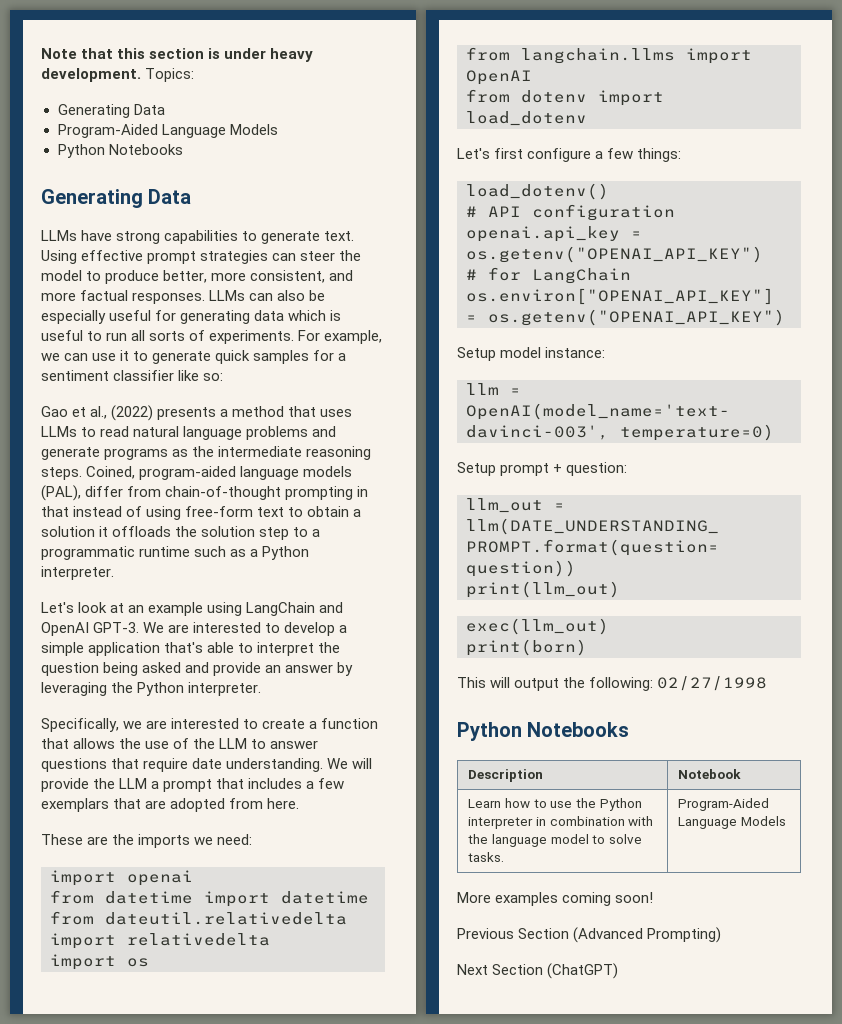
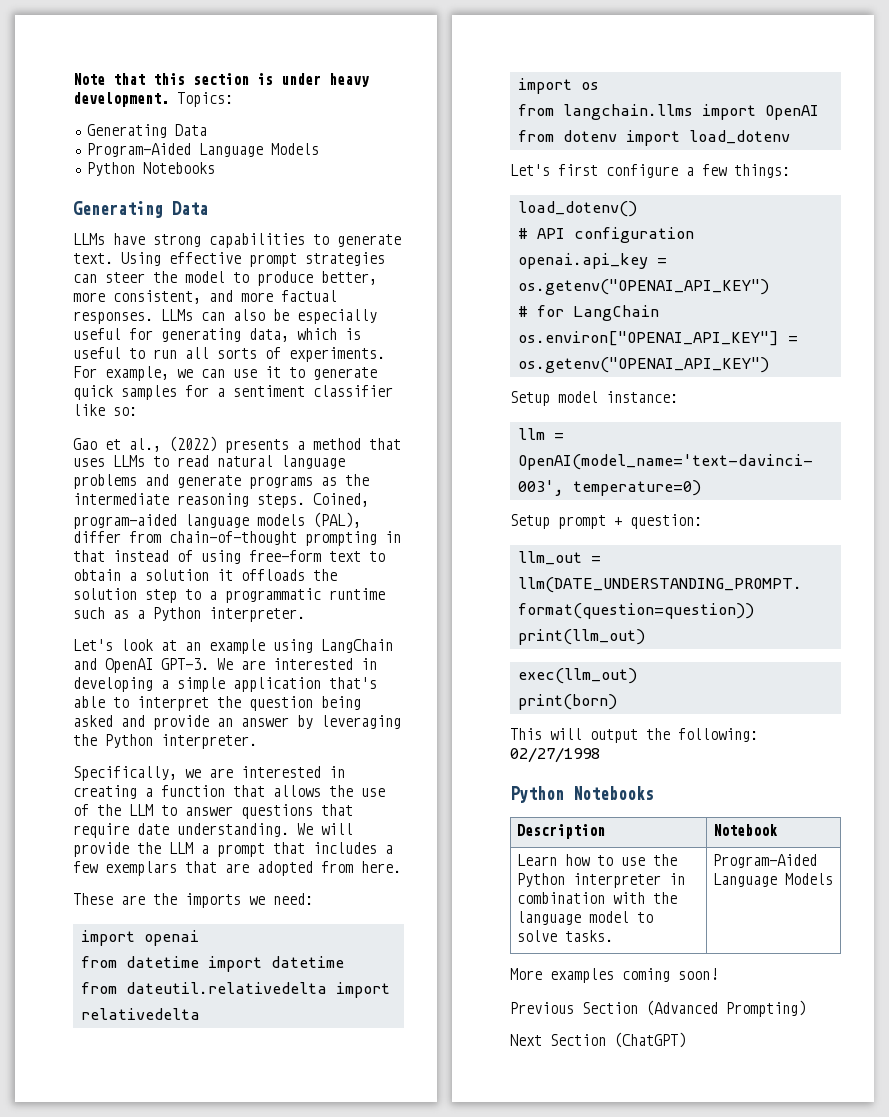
[254,310,285,321] data -> [249,328,289,342] data,
[265,622,336,636] to develop -> [361,658,377,670] [73,677,153,692] in developing
[243,719,306,729] to create -> [329,766,345,778] [73,785,137,799] in creating

